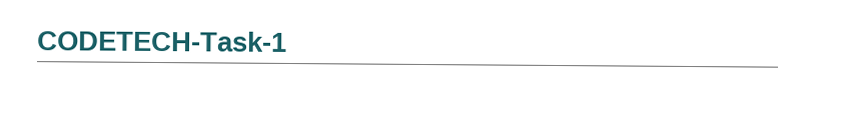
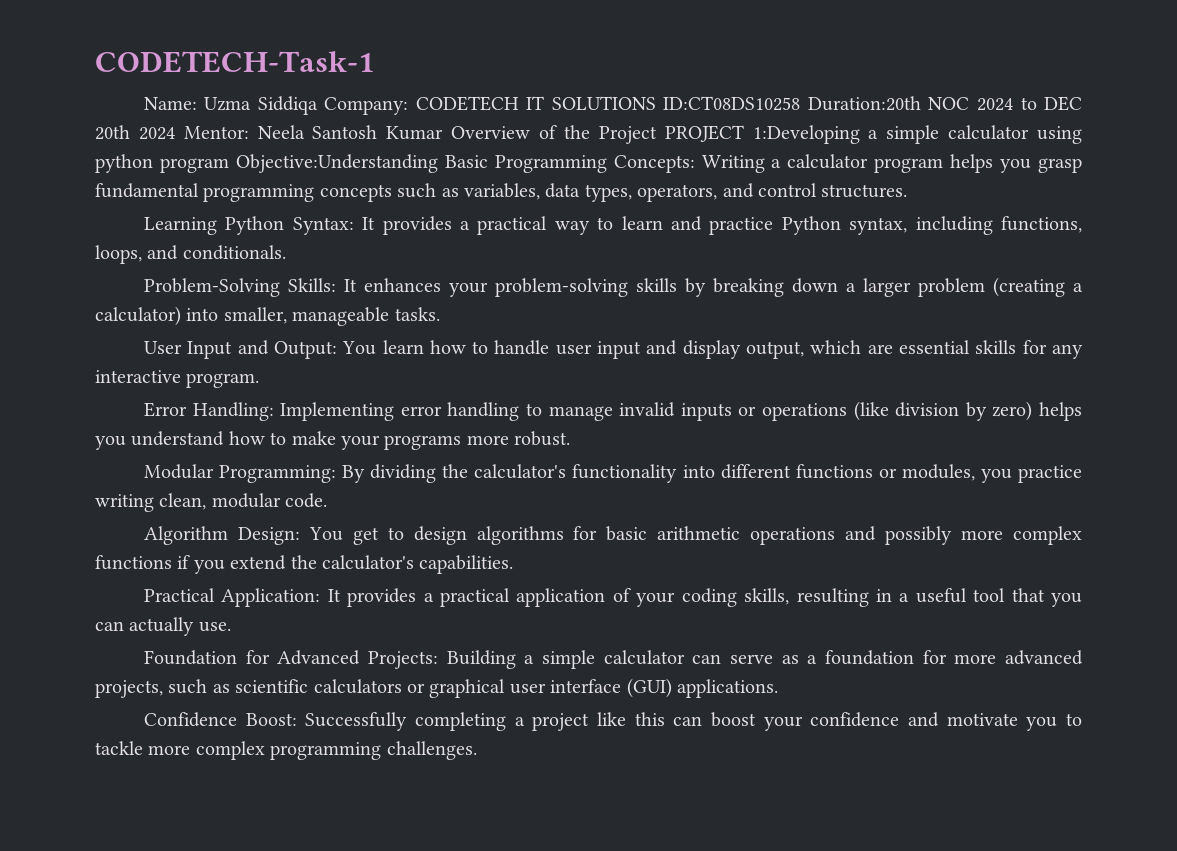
(287, 41) none -> [143,96,1082,115] [95,125,1082,144] [95,154,1082,173] [95,183,908,202] [143,216,1082,235] [95,245,286,264] [143,277,1084,297] [95,306,440,326] [143,340,1083,359] [95,370,260,388] [143,401,1082,421] [95,431,571,450] [143,464,1082,483] [95,493,328,512] [143,526,1083,545] [95,555,514,574] [143,588,1082,607] [95,617,231,636] [143,650,1084,669] [95,678,778,698] [143,712,1083,731] [95,741,477,760] // Name: Uzma Siddiqa Company: CODETECH IT SOLUTIONS ID:CT08DS10258 Duration:20th NOC 2024 to DEC 20th 2024 Mentor: Neela Santosh Kumar Overview of the Project PROJECT 1:Developing a simple calculator using python program Objective:Understanding Basic Programming Concepts: Writing a calculator program helps you grasp fundamental programming concepts such as variables, data types, operators, and control structures. // Learning Python Syntax: It provides a practical way to learn and practice Python syntax, including functions, loops, and conditionals. // Problem-Solving Skills: It enhances your problem-solving skills by breaking down a larger problem (creating a calculator) into smaller, manageable tasks. // User Input and Output: You learn how to handle user input and display output, which are essential skills for any interactive program. // Error Handling: Implementing error handling to manage invalid inputs or operations (like division by zero) helps you understand how to make your programs more robust. // Modular Programming: By dividing the calculator's functionality into different functions or modules, you practice writing clean, modular code. // Algorithm Design: You get to design algorithms for basic arithmetic operations and possibly more complex functions if you extend the calculator's capabilities. // Practical Application: It provides a practical application of your coding skills, resulting in a useful tool that you can actually use. // Foundation for Advanced Projects: Building a simple calculator can serve as a foundation for more advanced projects, such as scientific calculators or graphical user interface (GUI) applications. // Confidence Boost: Successfully completing a project like this can boost your confidence and motivate you to tackle more complex programming challenges.

